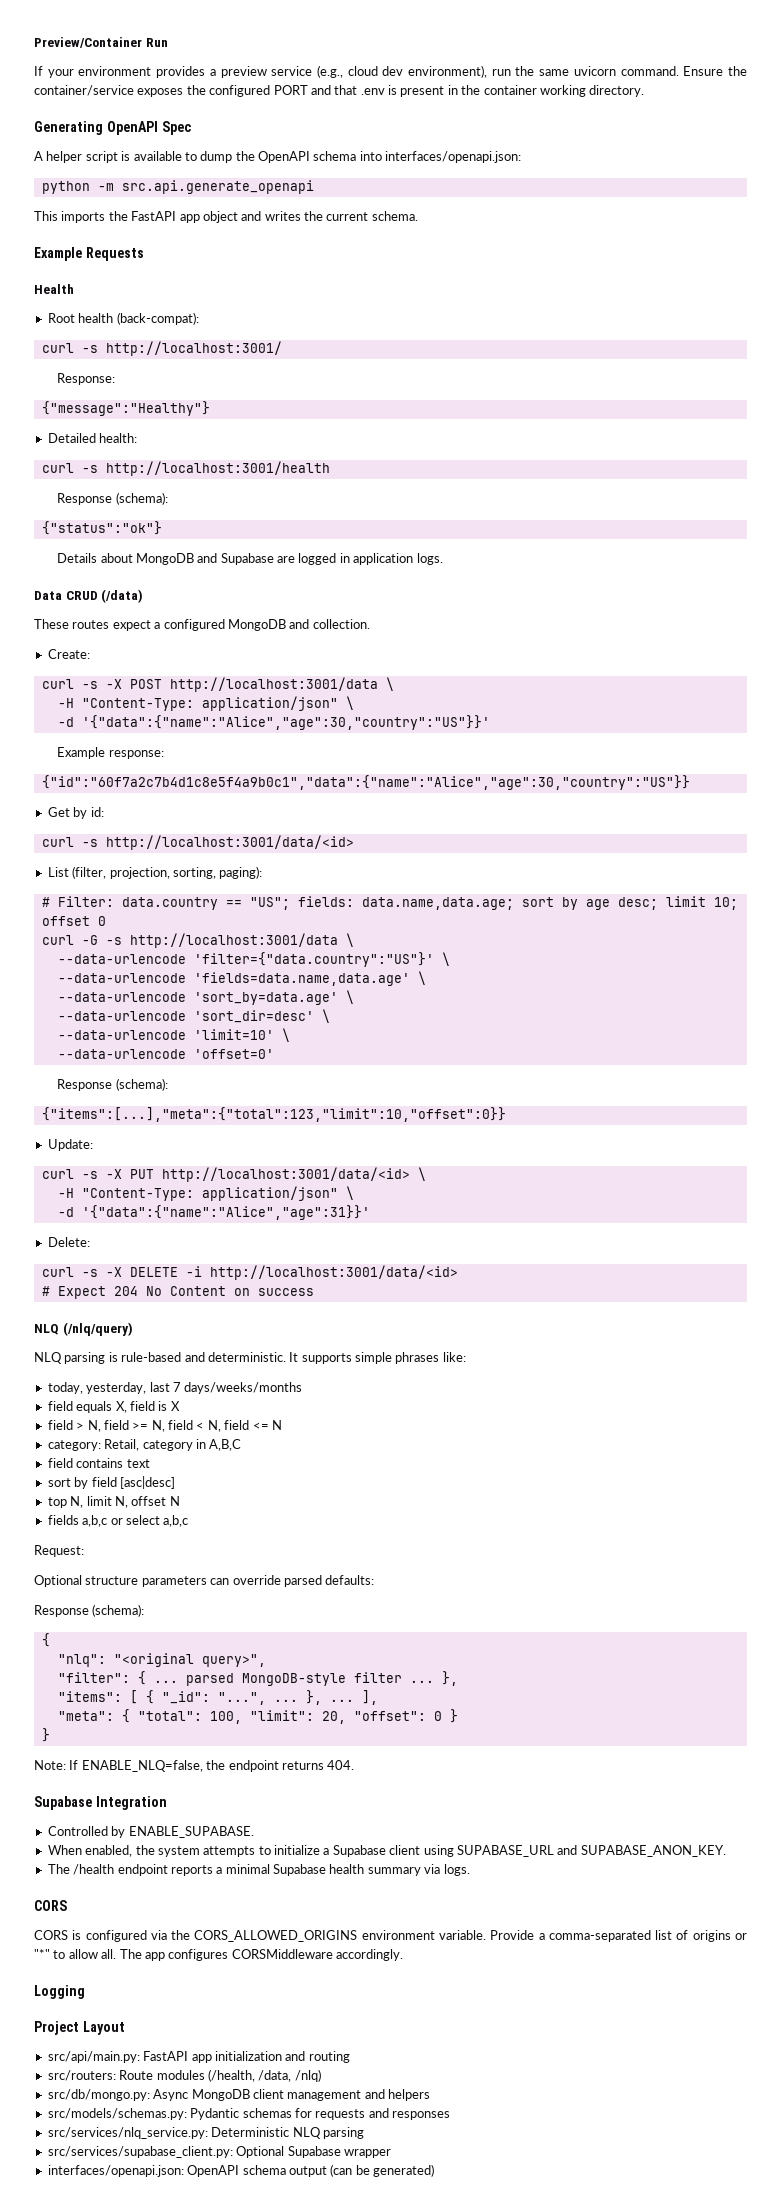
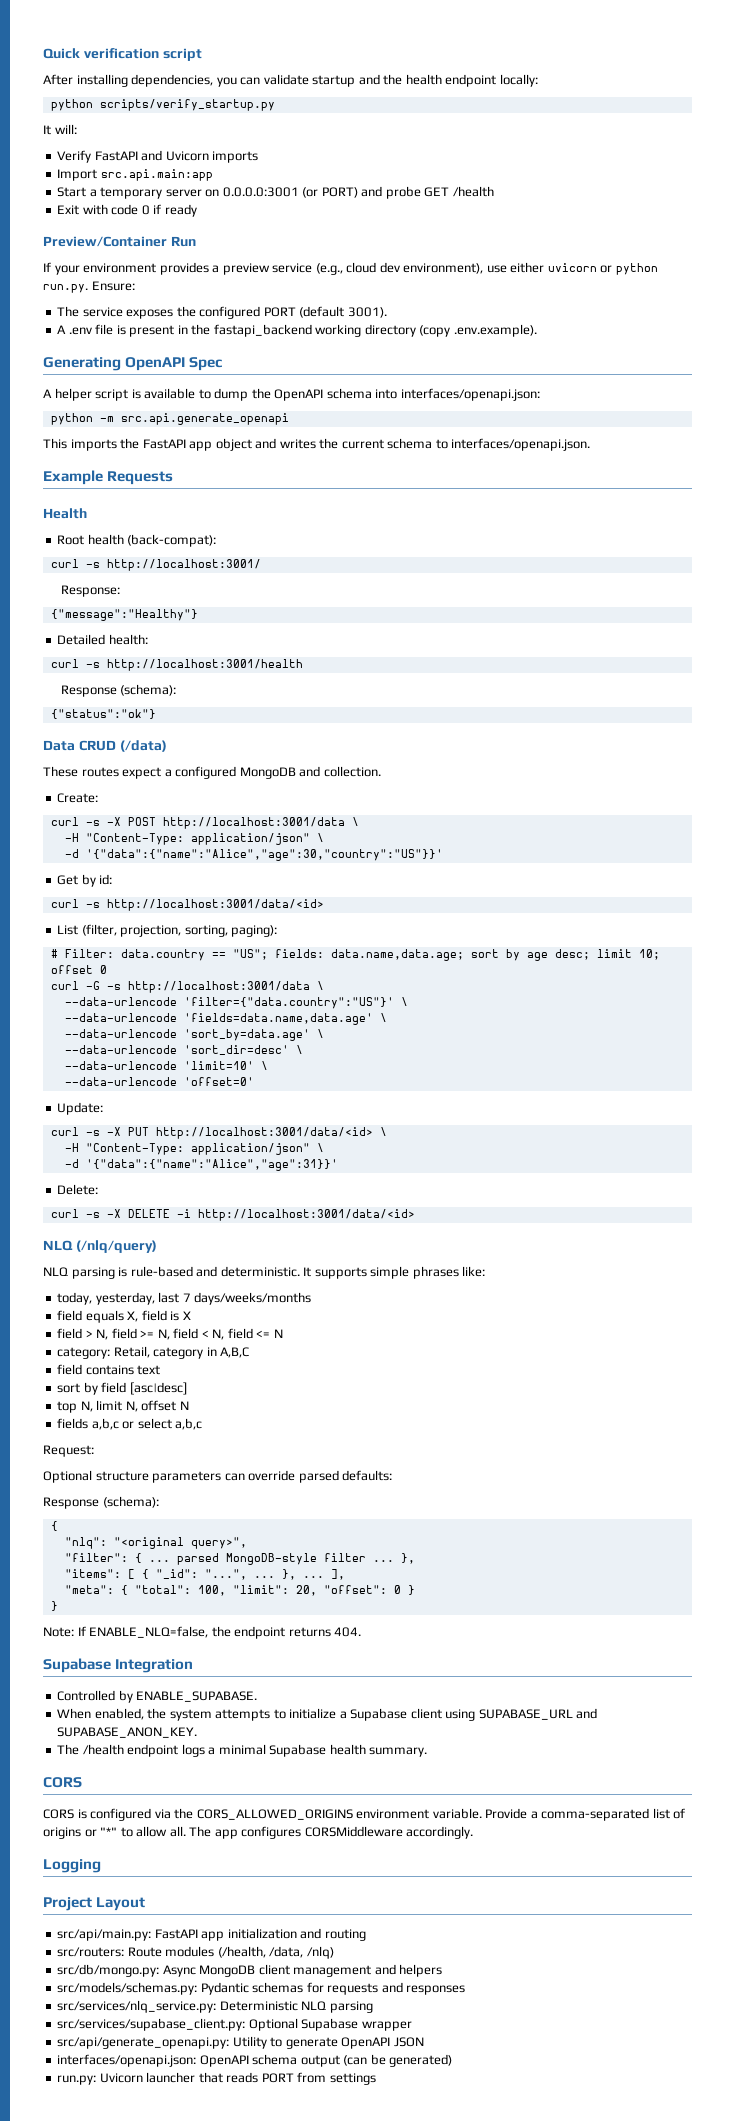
(34, 42) none -> [43,48,202,61] [43,74,538,87] [50,99,275,111] [43,124,77,135] [57,150,259,163] [57,169,213,181] [57,186,494,199] [57,204,197,217] Quick verification script // After installing dependencies, you can validate startup and the health endpoint locally: // python scripts/verify_startup.py // It will: // Verify FastAPI and Uvicorn imports // Import src.api.main:app // Start a temporary server on 0.0.0.0:3001 (or PORT) and probe GET /health // Exit with code 0 if ready //
[491,66,747,76] [34,85,645,97] run the same uvicorn command. Ensure the container/service exposes the configured PORT and that .env is present in the container working directory. -> [486,262,658,275] [43,281,135,293] [57,306,387,319] [57,324,537,337] use either uvicorn or python run.py. Ensure: // The service exposes the configured PORT (default 3001). // A .env file is present in the fastapi_backend working directory (copy .env.example).
[371,211,418,221] schema. -> [387,438,591,451] schema to interfaces/openapi.json.
[57,553,443,565] // Details about MongoDB and Supabase are logged in application logs. -> (156, 714) none
[57,747,164,759] [41,775,690,790] // Example response: // {"id":"60f7a2c7b4d1c8e5f4a9b0c1","data":{"name":"Alice","age":30,"country":"US"}} -> (443, 855) none
[57,1078,168,1091] [41,1107,506,1122] // Response (schema): // {"items":[...],"meta":{"total":123,"limit":10,"offset":0}} -> (254, 1081) none
[41,1286,314,1299] // # Expect 204 No Content on success -> (415, 1215) none
[170,1865,213,1876] reports -> [181,1744,205,1757] logs
[367,1864,470,1876] summary via logs. -> [369,1747,428,1757] summary.
(391, 2153) none -> [57,2036,424,2049] // src/api/generate_openapi.py: Utility to generate OpenAPI JSON
(434, 2170) none -> [57,2072,376,2085] // run.py: Uvicorn launcher that reads PORT from settings

